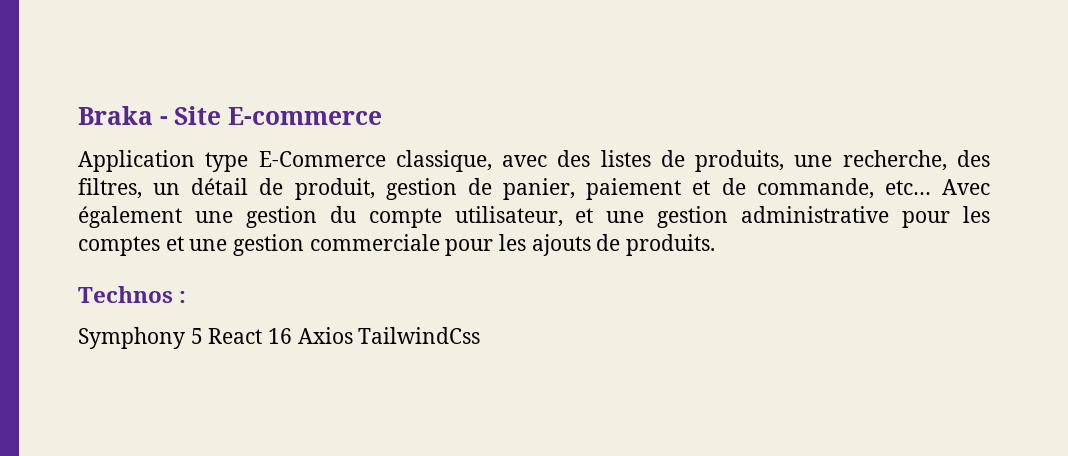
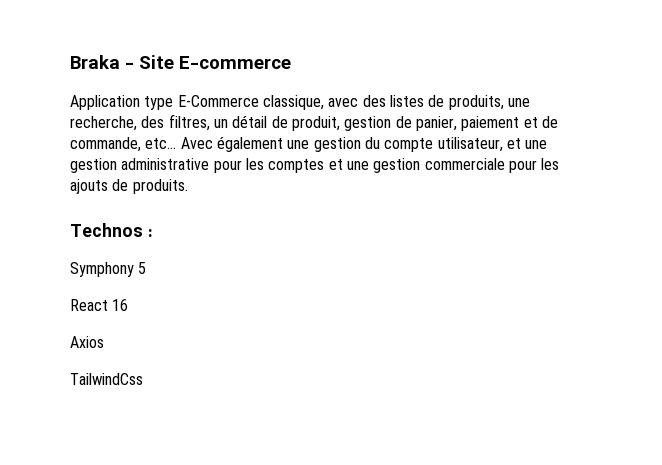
(203, 336) none -> (147, 268) //
(293, 336) none -> (129, 305) //
(353, 335) none -> (104, 342) //

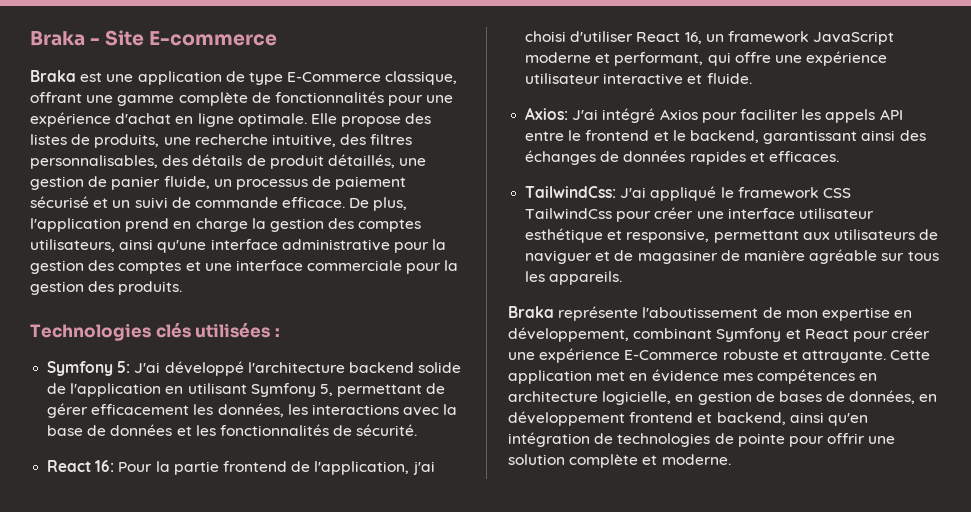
[70,95,359,110] Application type E-Commerce classique, avec -> [30,70,458,85] [30,91,454,106] [30,112,402,127] Braka est une application de type E-Commerce classique, offrant une gamme complète de fonctionnalités pour une expérience d'achat en ligne optimale. Elle propose
[70,114,558,131] [70,136,548,152] [70,158,264,173] recherche, des filtres, un détail de produit, gestion de panier, paiement et de commande, etc… Avec également une gestion du compte utilisateur, et une gestion administrative pour les -> [194,134,413,147] [30,154,427,169] [30,176,407,190] [30,196,408,211] [30,218,422,232] [30,239,447,253] [30,260,115,274] recherche intuitive, des filtres personnalisables, des détails de produit détaillés, une gestion de panier fluide, un processus de paiement sécurisé et un suivi de commande efficace. De plus, l'application prend en charge la gestion des comptes utilisateurs, ainsi qu'une interface administrative pour la gestion des
[373,158,421,173] gestion -> [235,260,303,271] interface
[541,158,560,170] [70,179,188,194] [70,223,153,237] [70,262,147,277] [70,299,129,311] [70,336,104,348] [70,373,143,385] les ajouts de produits. // Technos : // Symphony 5 // React 16 // Axios // TailwindCss -> [444,260,459,271] [30,281,183,295] [30,323,280,341] [47,361,462,376] [47,383,446,397] [47,403,458,418] [47,424,418,436] [47,460,435,475] [525,31,895,45] [525,51,888,66] [525,73,752,85] [525,107,903,123] [525,130,926,144] [525,150,839,165] [525,186,851,201] [525,207,874,222] [525,228,939,243] [525,249,939,264] [525,271,623,285] [508,306,913,321] [508,327,931,342] [508,348,931,363] [508,369,878,384] [508,390,938,405] [508,411,868,426] [508,432,896,447] [508,454,731,468] la gestion des produits. // Technologies clés utilisées : // Symfony 5: J'ai développé l'architecture backend solide de l'application en utilisant Symfony 5, permettant de gérer efficacement les données, les interactions avec la base de données et les fonctionnalités de sécurité. // React 16: Pour la partie frontend de l'application, j'ai choisi d'utiliser React 16, un framework JavaScript moderne et performant, qui offre une expérience utilisateur interactive et fluide. // Axios: J'ai intégré Axios pour faciliter les appels API entre le frontend et le backend, garantissant ainsi des échanges de données rapides et efficaces. // TailwindCss: J'ai appliqué le framework CSS TailwindCss pour créer une interface utilisateur esthétique et responsive, permettant aux utilisateurs de naviguer et de magasiner de manière agréable sur tous les appareils. // Braka représente l'aboutissement de mon expertise en développement, combinant Symfony et React pour créer une expérience E-Commerce robuste et attrayante. Cette application met en évidence mes compétences en architecture logicielle, en gestion de bases de données, en développement frontend et backend, ainsi qu'en intégration de technologies de pointe pour offrir une solution complète et moderne.

